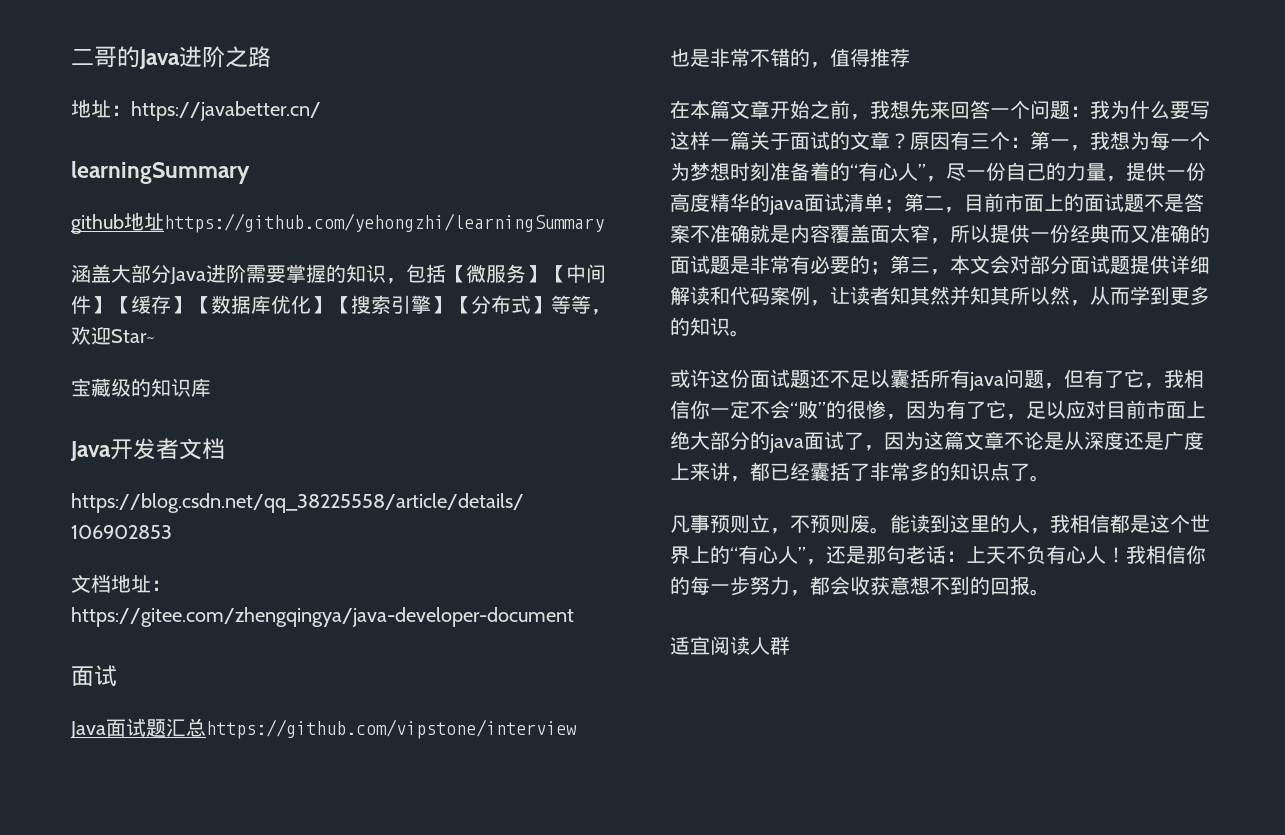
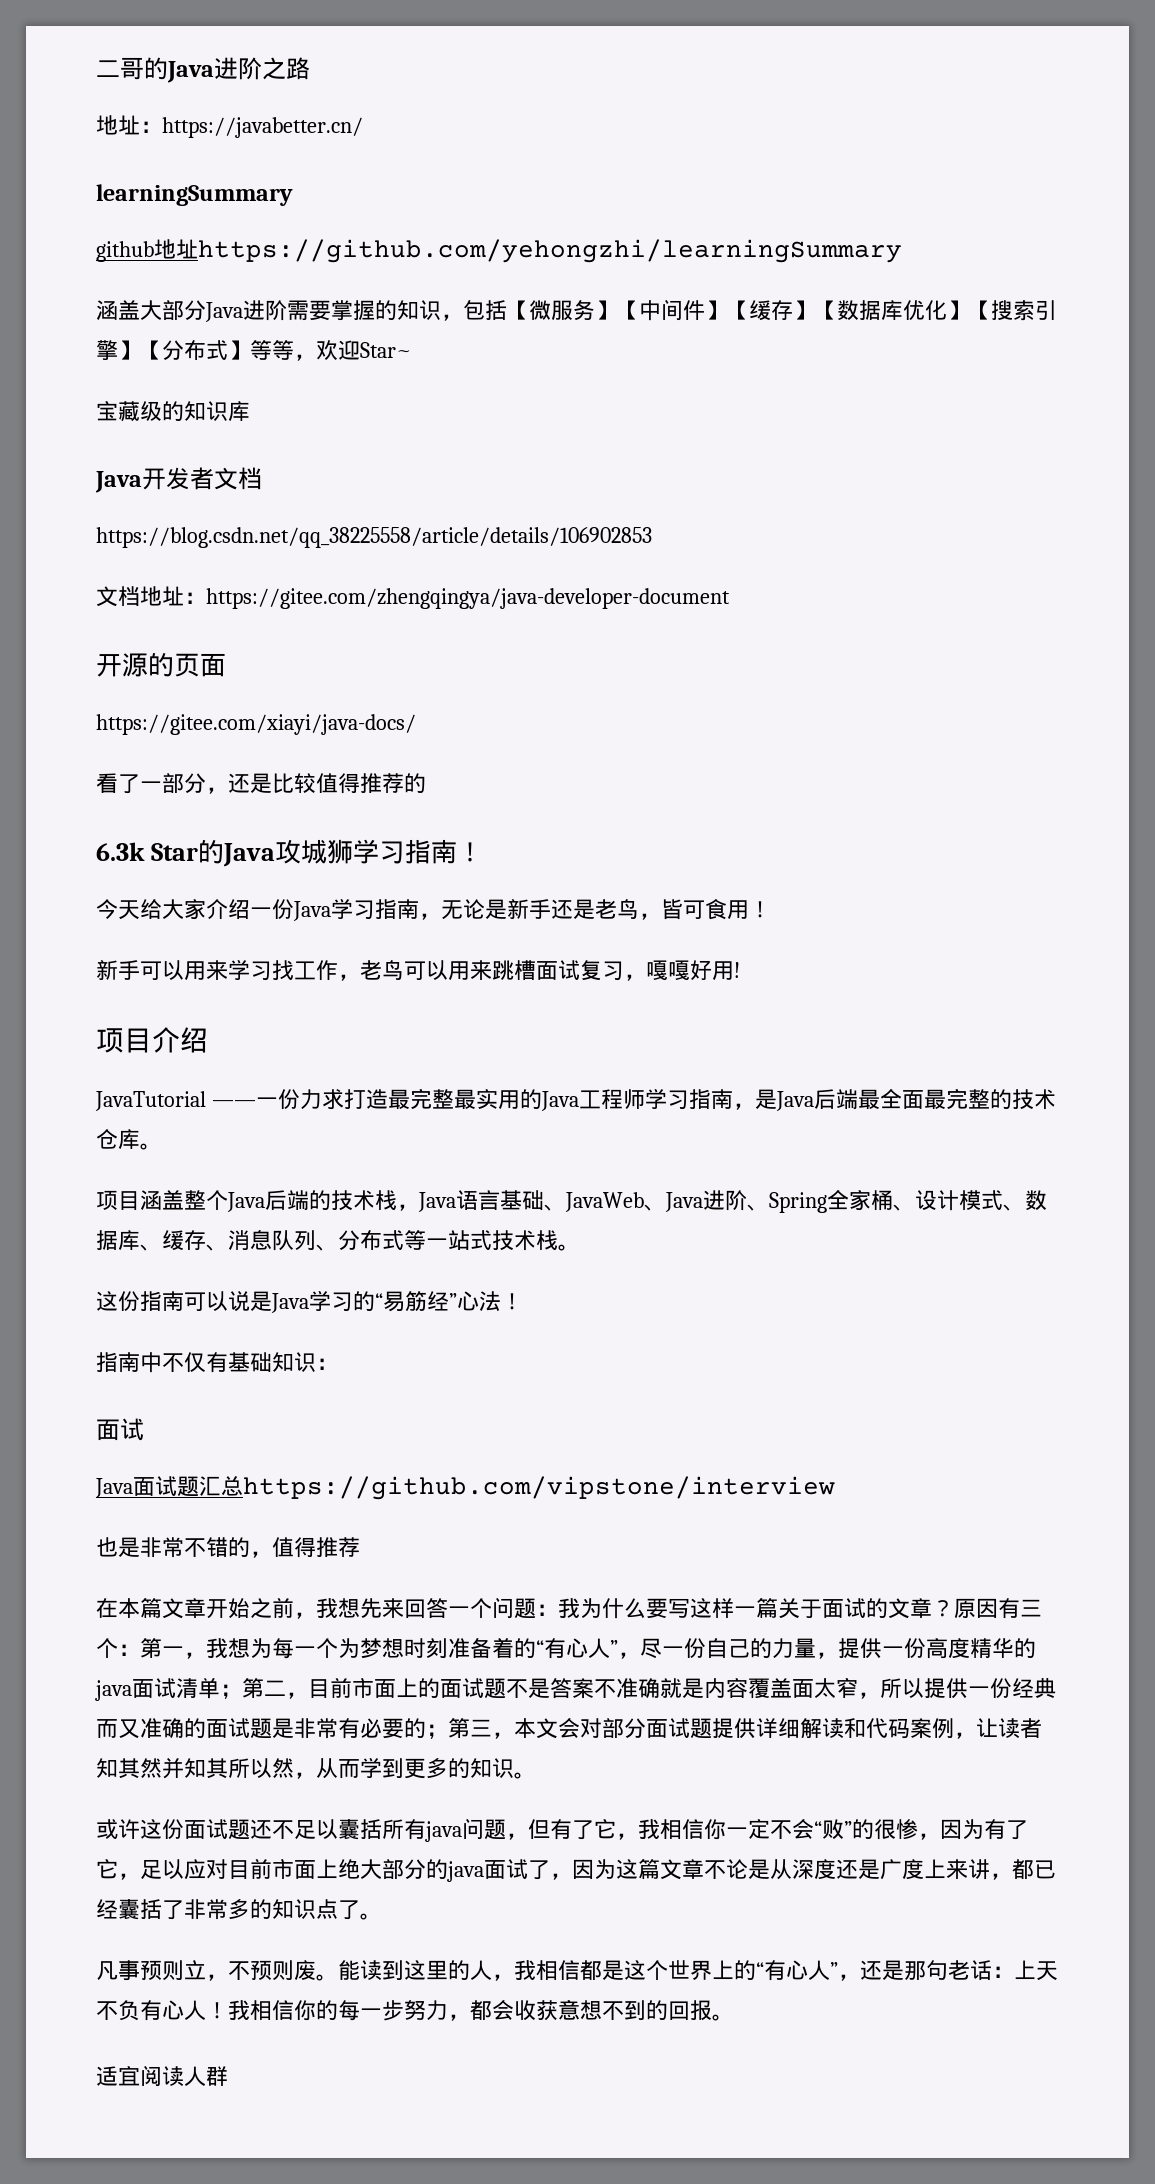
(574, 617) none -> [96,652,226,677] [96,714,416,735] [96,773,426,794] [96,839,483,867] [96,898,771,921] [96,960,740,981] [96,1027,208,1053] [95,1088,1056,1111] [96,1129,162,1150] [96,1190,1047,1213] [96,1229,580,1251] [96,1291,523,1313] [96,1352,338,1373] // 开源的页面 // https://gitee.com/xiayi/java-docs/ // 看了一部分，还是比较值得推荐的 // 6.3k Star的Java攻城狮学习指南！ // 今天给大家介绍一份Java学习指南，无论是新手还是老鸟，皆可食用！ // 新手可以用来学习找工作，老鸟可以用来跳槽面试复习，嘎嘎好用! // 项目介绍 // JavaTutorial ——一份力求打造最完整最实用的Java工程师学习指南，是Java后端最全面最完整的技术仓库。 // 项目涵盖整个Java后端的技术栈，Java语言基础、JavaWeb、Java进阶、Spring全家桶、设计模式、数据库、缓存、消息队列、分布式等一站式技术栈。 // 这份指南可以说是Java学习的“易筋经”心法！ // 指南中不仅有基础知识：

